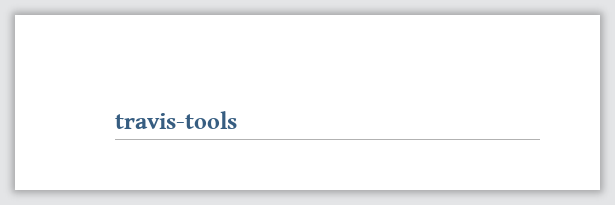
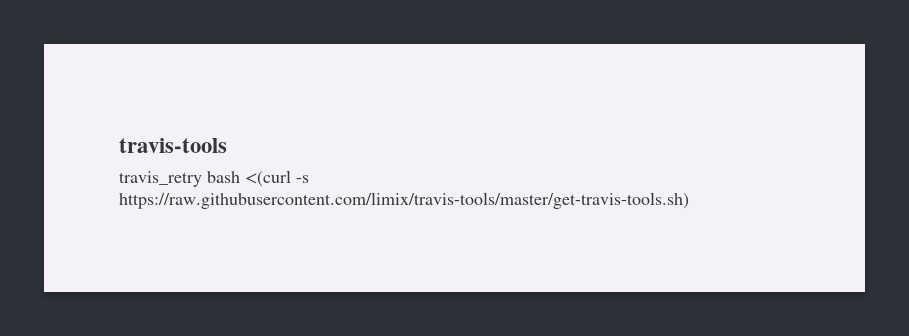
(237, 120) none -> [119,170,309,187] [119,192,689,209] // travis_retry bash <(curl -s https://raw.githubusercontent.com/limix/travis-tools/master/get-travis-tools.sh)

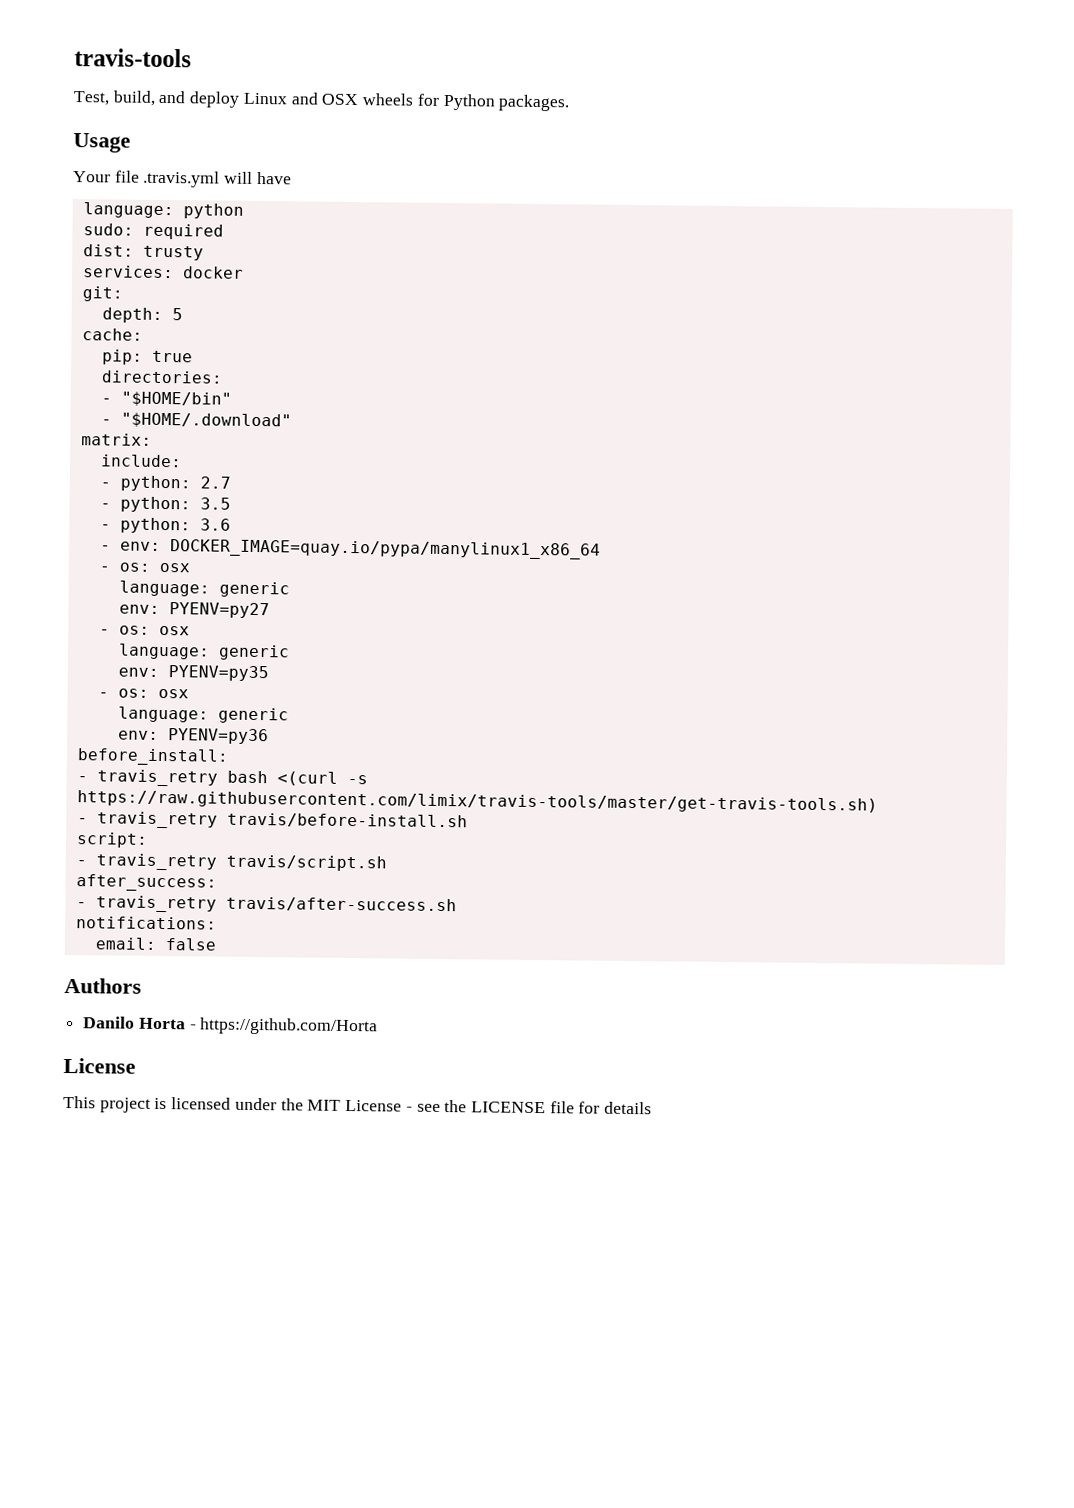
(227, 145) none -> [73,90,571,112] [73,133,131,153] [73,170,292,188] [82,202,244,219] [82,223,224,240] [82,244,204,261] [82,265,244,279] [81,286,123,302] [101,307,183,323] [81,328,143,341] [101,349,193,365] [100,370,223,384] [100,391,232,407] [100,412,292,429] [80,433,152,446] [100,454,182,468] [99,475,231,492] [99,496,231,513] [99,517,231,534] [99,539,601,560] [98,562,191,573] [118,580,290,598] [118,602,270,619] [98,625,190,636] [117,643,290,661] [117,665,269,682] [97,688,189,699] [117,706,289,724] [117,728,269,745] [76,748,229,766] [76,776,88,782] Test, build, and deploy Linux and OSX wheels for Python packages. // Usage // Your file .travis.yml will have // language: python // sudo: required // dist: trusty // services: docker // git: // depth: 5 // cache: // pip: true // directories: // - "$HOME/bin" // - "$HOME/.download" // matrix: // include: // - python: 2.7 // - python: 3.5 // - python: 3.6 // - env: DOCKER_IMAGE=quay.io/pypa/manylinux1_x86_64 // - os: osx // language: generic // env: PYENV=py27 // - os: osx // language: generic // env: PYENV=py35 // - os: osx // language: generic // env: PYENV=py36 // before_install: // -
(689, 200) none -> [76,811,468,829] [75,832,148,848] [75,853,387,872] [75,874,217,892] [75,895,457,913] [75,916,217,930] [94,937,217,951] [64,977,142,994] [83,1016,379,1036] [63,1057,136,1074] [63,1095,653,1115] // - travis_retry travis/before-install.sh // script: // - travis_retry travis/script.sh // after_success: // - travis_retry travis/after-success.sh // notifications: // email: false // Authors // Danilo Horta - https://github.com/Horta // License // This project is licensed under the MIT License - see the LICENSE file for details

